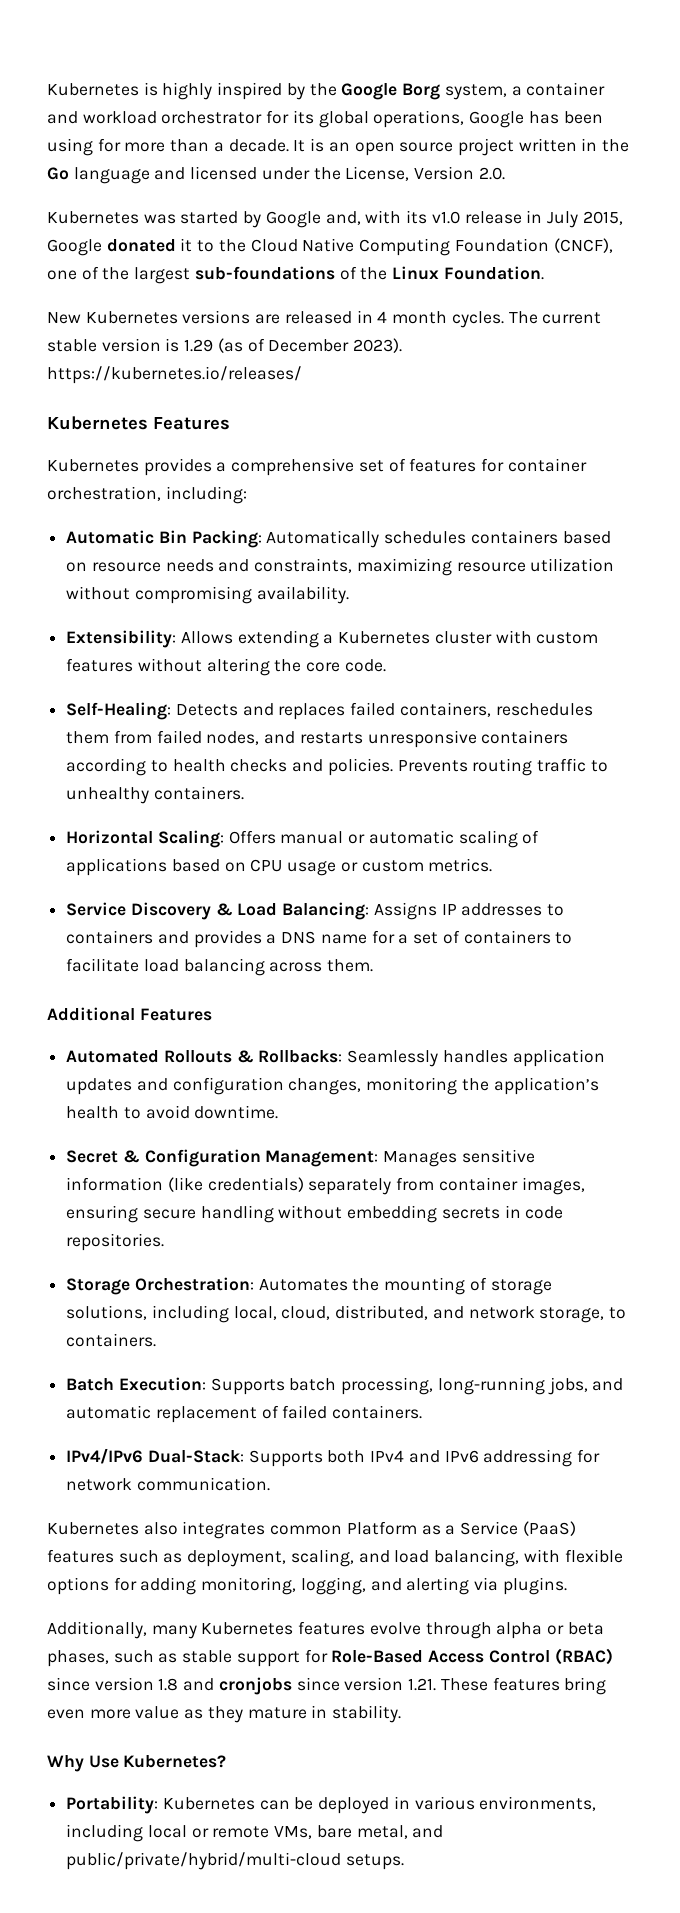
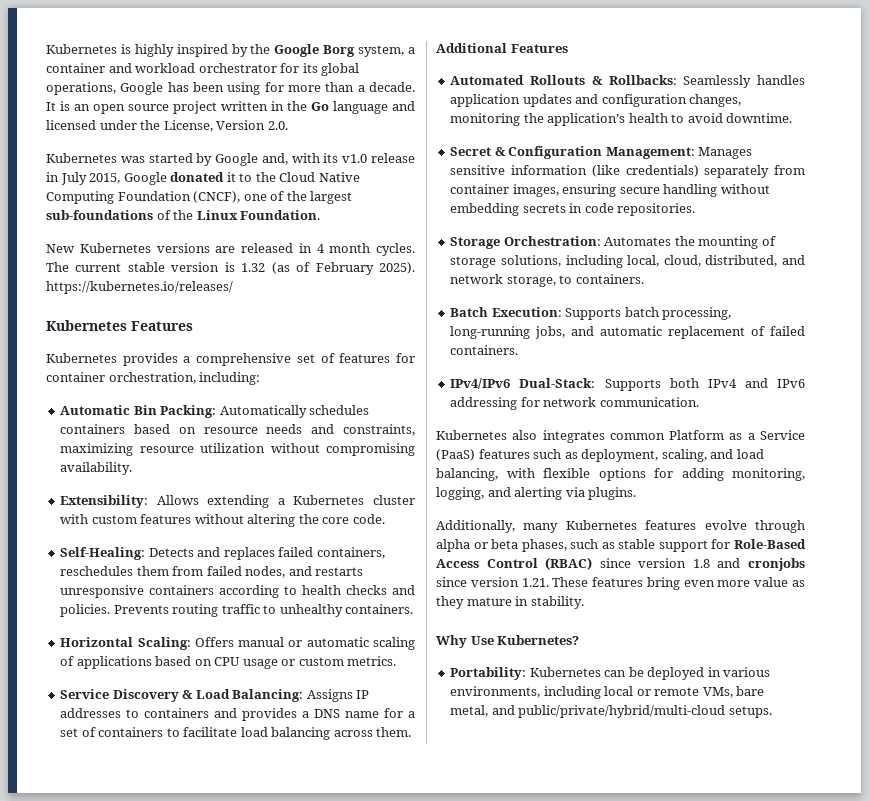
[184,339,214,352] 1.29 -> [241,263,266,272] 1.32
[268,338,403,353] December 2023). -> [315,262,416,275] February 2025).

